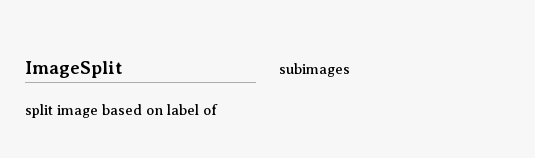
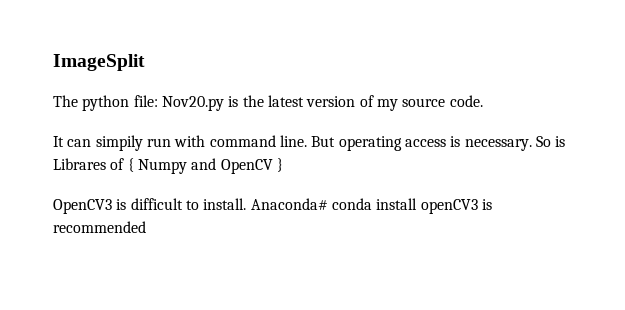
[25,104,218,118] [279,63,350,77] split image based on label of subimages -> [53,95,483,111] [53,135,566,151] [53,158,283,174] [53,198,492,214] [53,221,146,233] The python file: Nov20.py is the latest version of my source code. // It can simpily run with command line. But operating access is necessary. So is Librares of { Numpy and OpenCV } // OpenCV3 is difficult to install. Anaconda# conda install openCV3 is recommended

